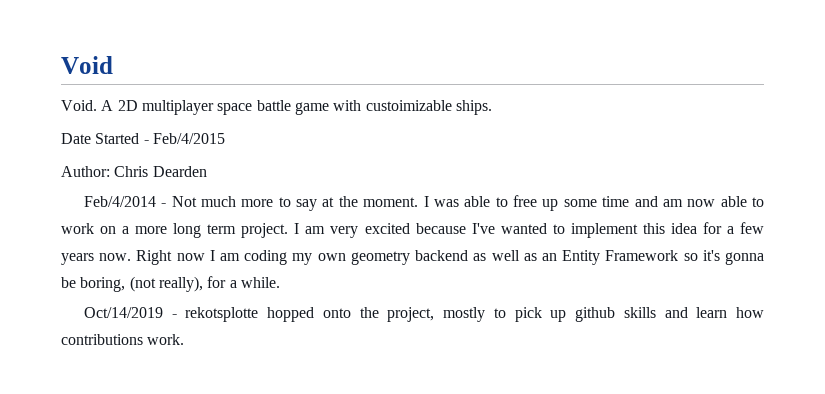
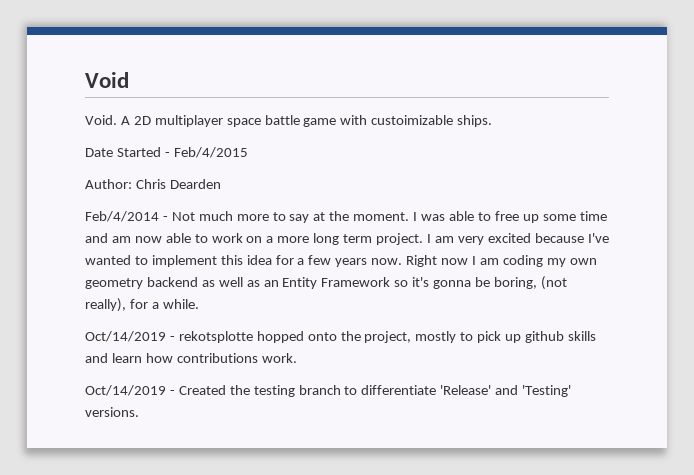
(185, 339) none -> [85,385,572,397] [85,407,139,417] // Oct/14/2019 - Created the testing branch to differentiate 'Release' and 'Testing' versions.

